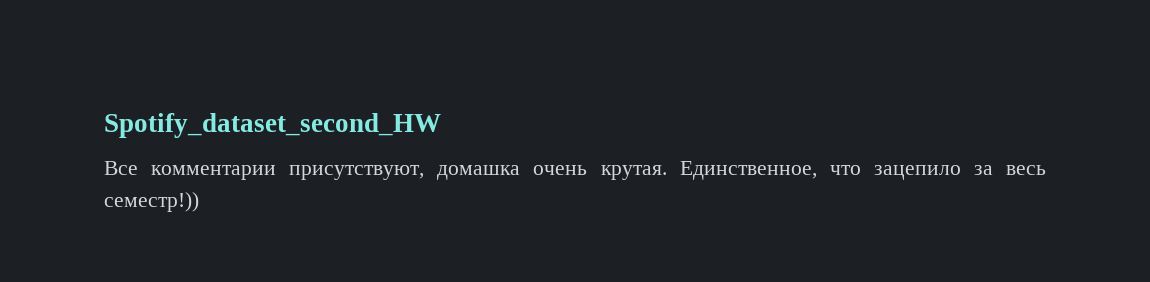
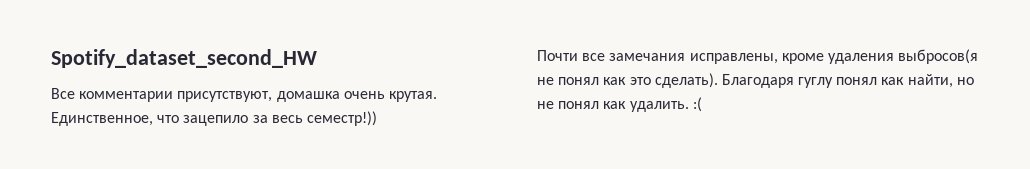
(199, 202) none -> [537,49,979,64] [537,73,974,88] [537,97,702,112] // Почти все замечания исправлены, кроме удаления выбросов(я не понял как это сделать). Благодаря гуглу понял как найти, но не понял как удалить. :(

